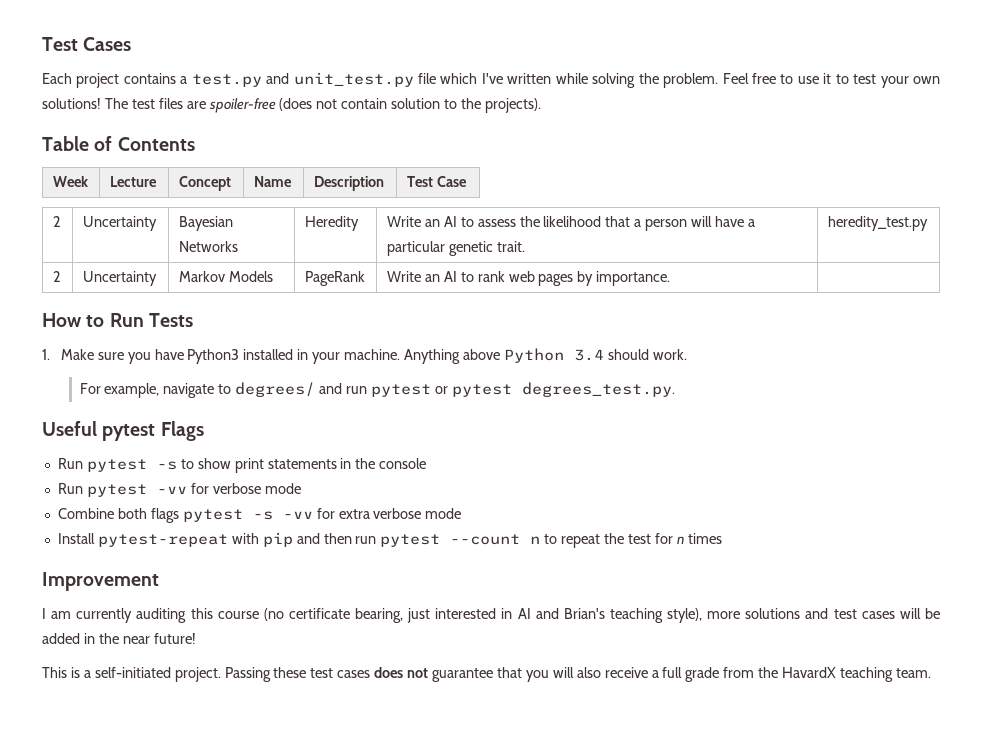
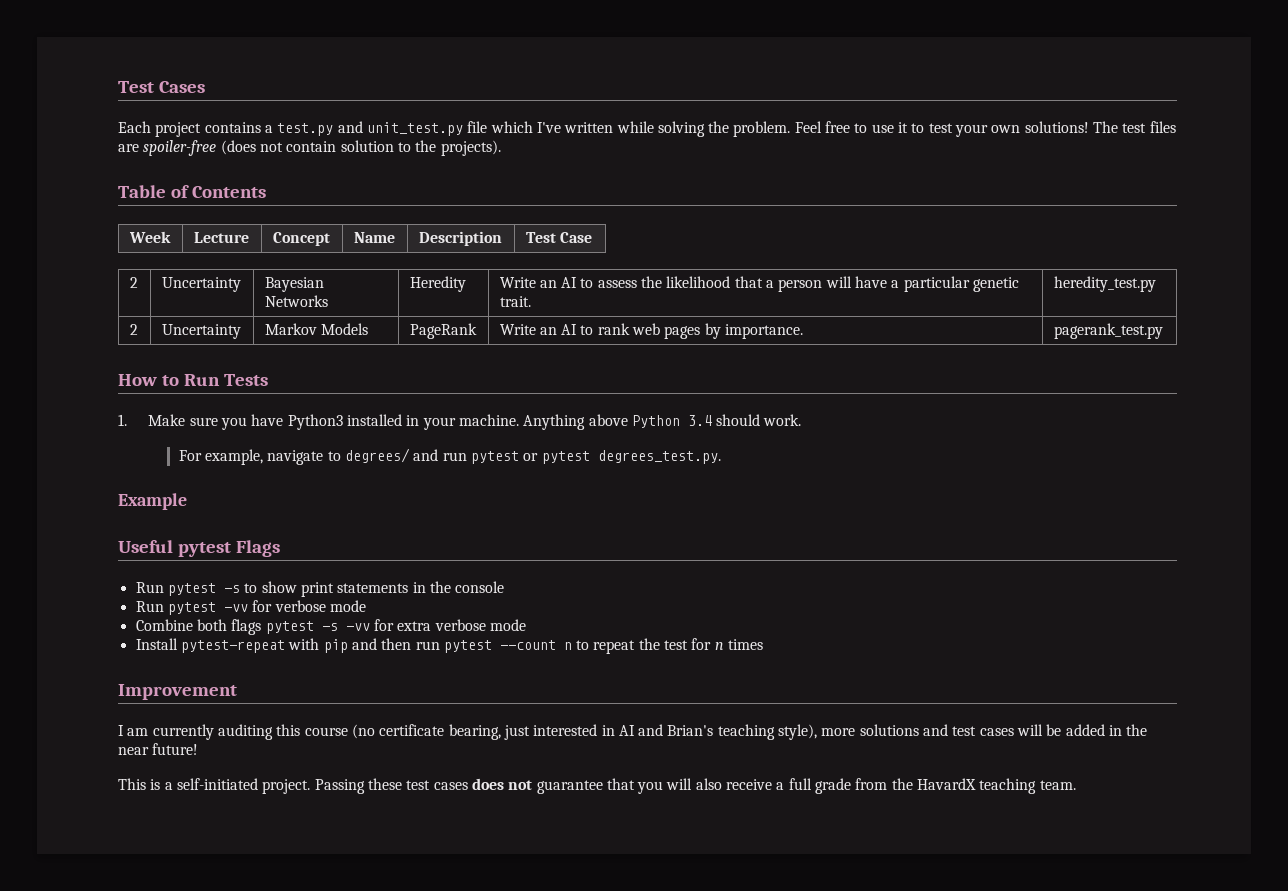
(671, 278) none -> [1053,323,1163,339] pagerank_test.py
(675, 389) none -> [118,493,187,510] // Example

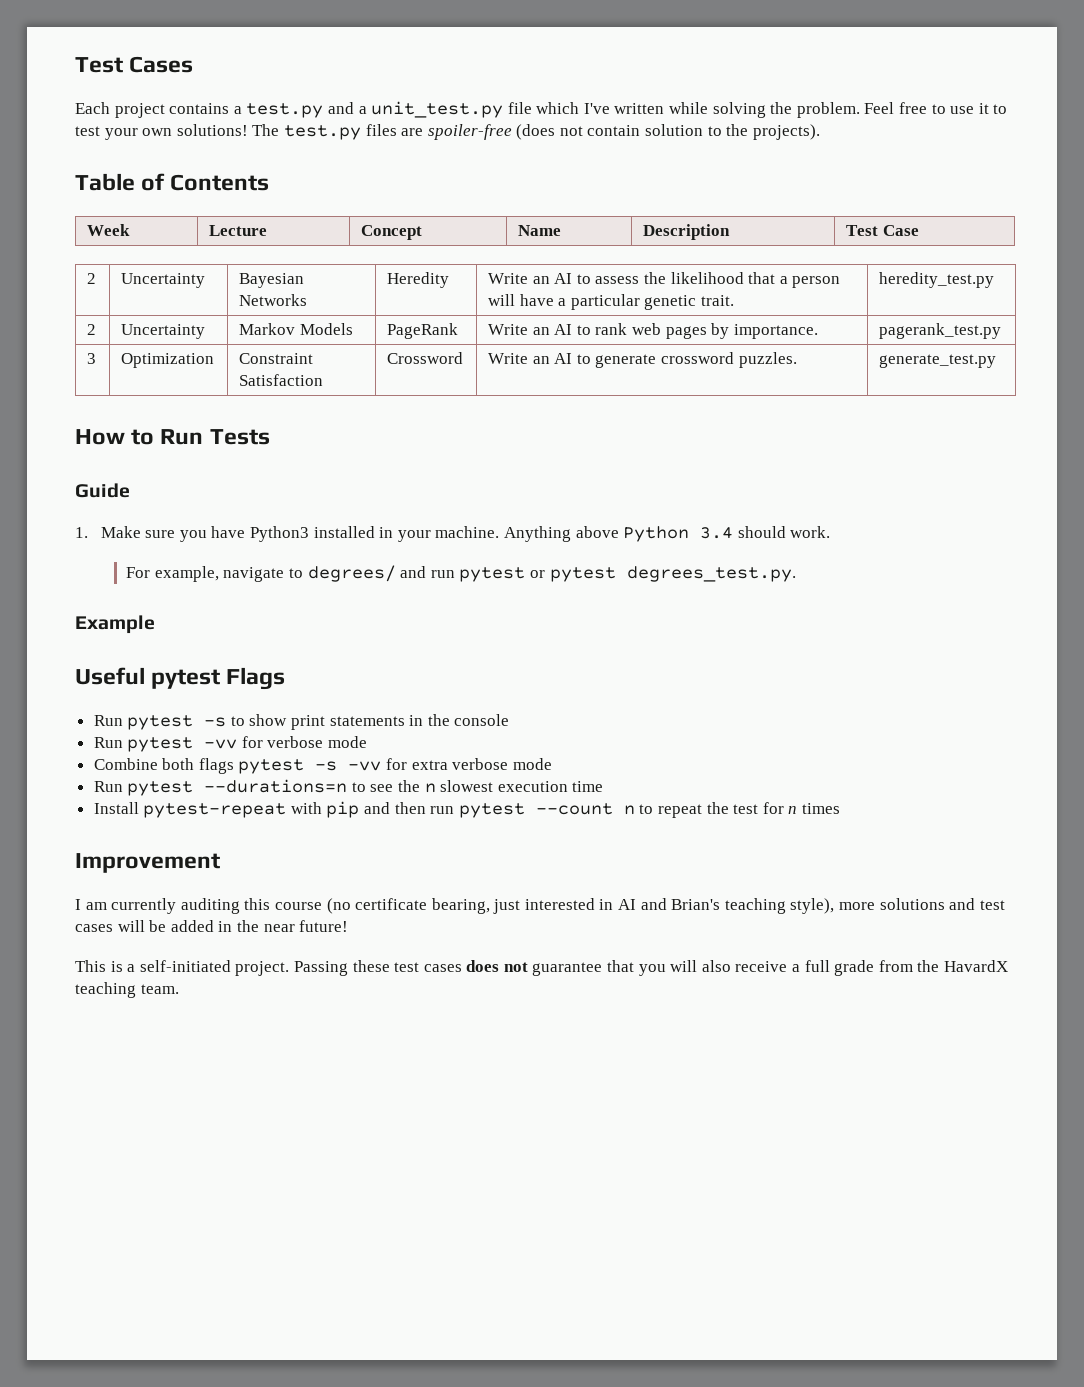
(363, 127) none -> [358,106,367,114] a
[1122,123,1147,133] test -> [283,125,361,140] test.py
(1163, 331) none -> [87,353,97,364] [121,353,215,368] [239,353,314,364] [239,374,324,386] [387,352,464,364] [488,352,797,368] [879,354,997,368] // 3 | Optimization | Constraint Satisfaction | Crossword | Write an AI to generate crossword puzzles. | generate_test.py
(268, 380) none -> [75,483,130,498] // Guide
(526, 625) none -> [93,779,604,796] // Run pytest --durations=n to see the n slowest execution time

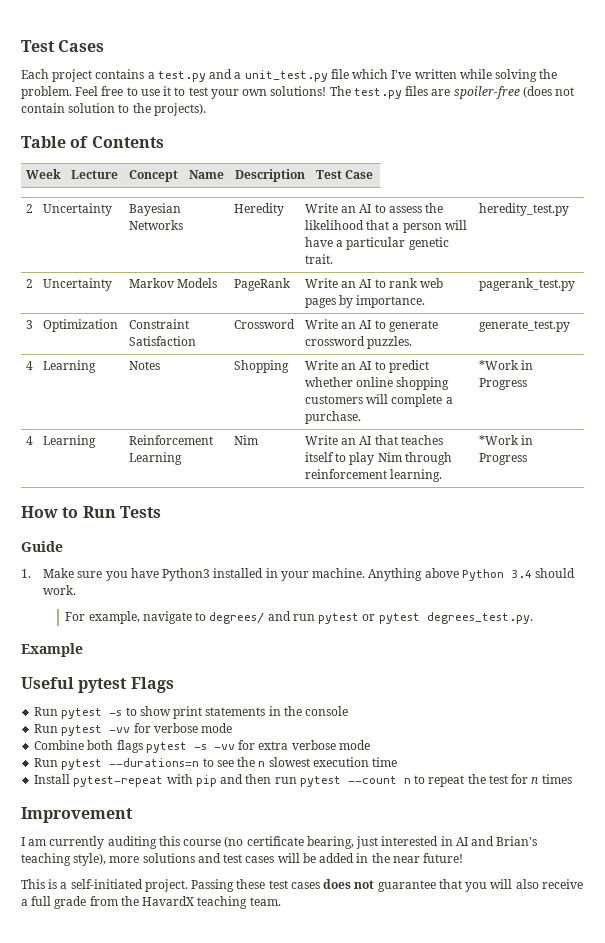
(997, 361) none -> [25,361,33,370] [42,360,96,373] [128,361,160,370] [233,360,289,373] [304,360,429,373] [304,377,450,390] [304,394,453,407] [304,411,361,424] [478,360,534,370] [478,378,527,390] [25,436,33,445] [42,435,96,448] [128,435,213,445] [128,452,182,465] [233,435,258,445] [304,435,443,445] [304,452,452,465] [304,469,443,482] [478,435,534,445] [478,453,527,465] // 4 | Learning | Notes | Shopping | Write an AI to predict whether online shopping customers will complete a purchase. | *Work in Progress // 4 | Learning | Reinforcement Learning | Nim | Write an AI that teaches itself to play Nim through reinforcement learning. | *Work in Progress

